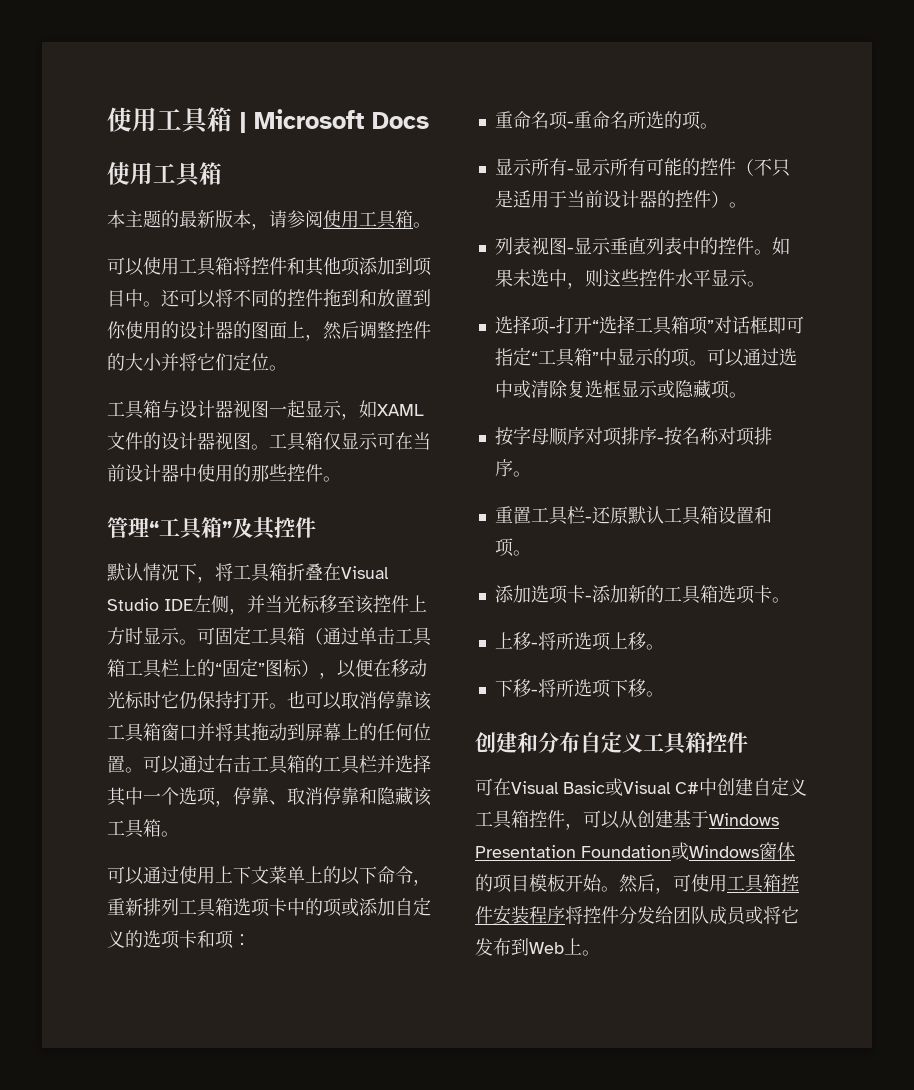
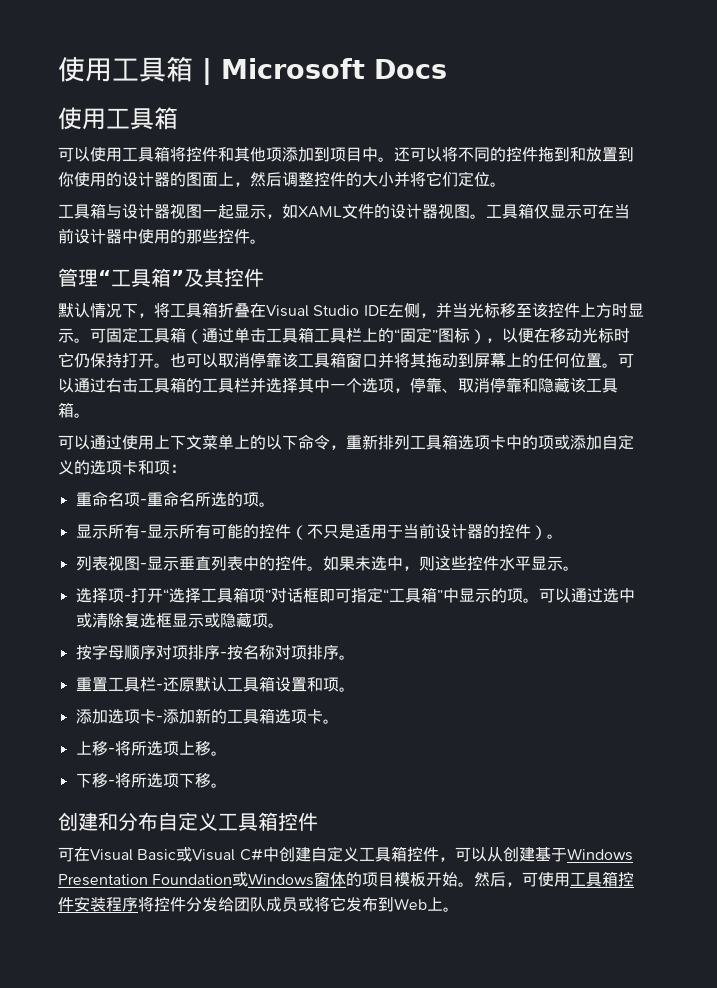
[107,210,431,230] // 本主题的最新版本，请参阅使用工具箱。 -> (178, 118) none

